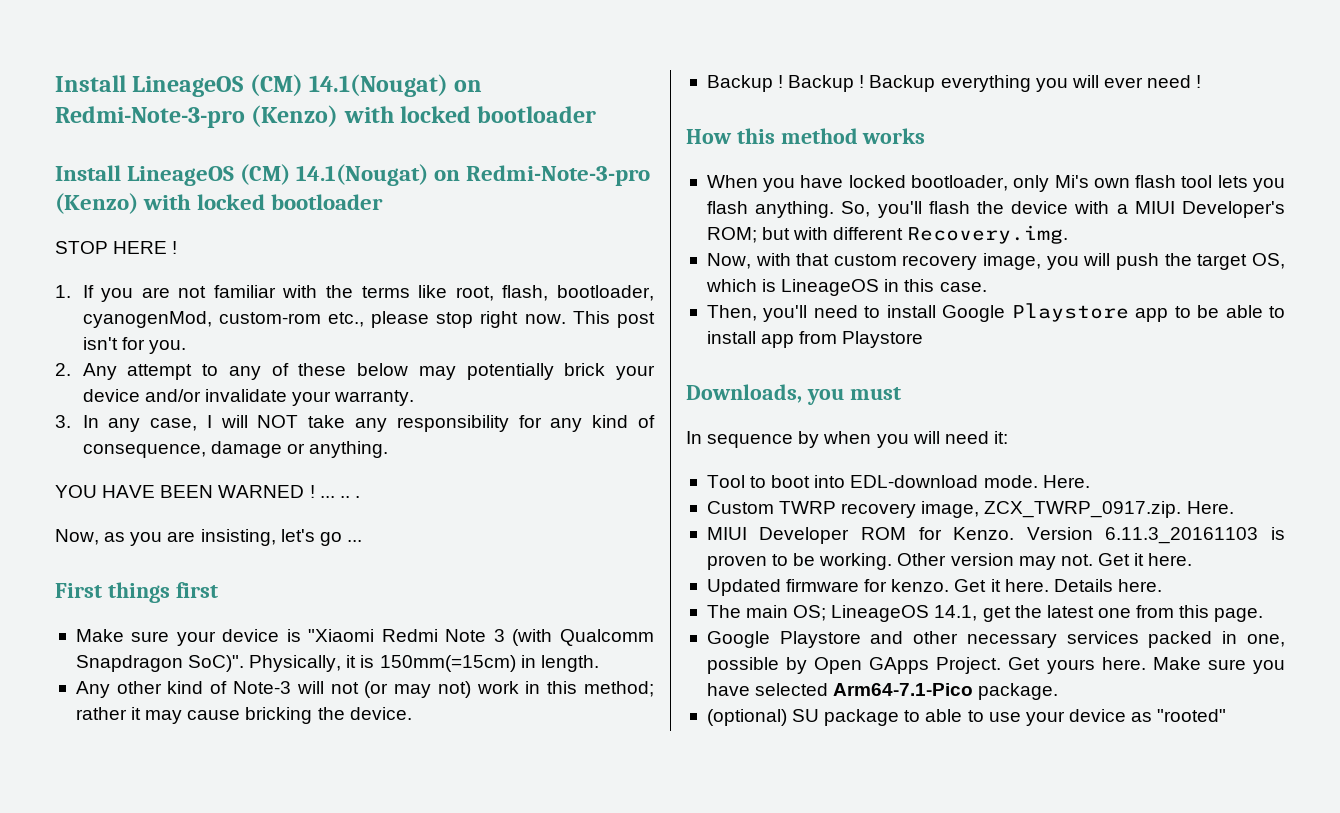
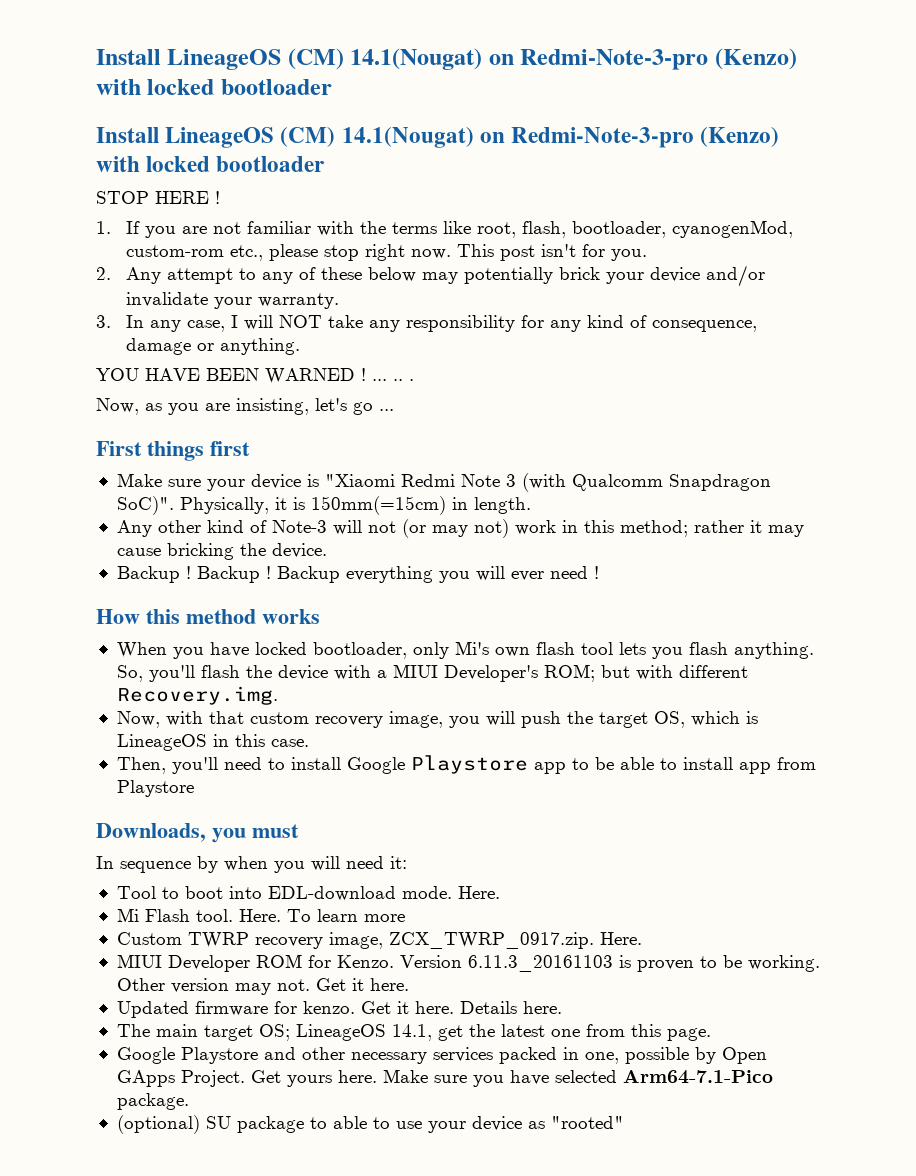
(1090, 481) none -> [116,908,405,922] // Mi Flash tool. Here. To learn more
(789, 611) none -> [203,1025,253,1041] target

